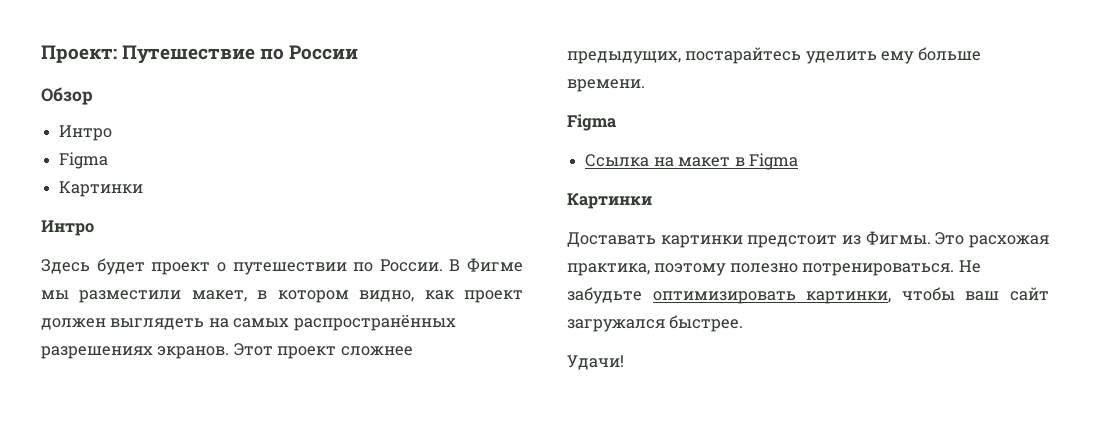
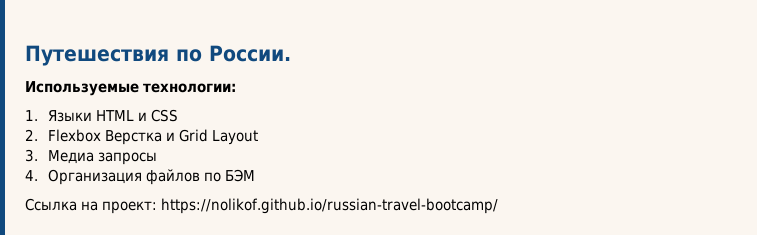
[41,45,359,64] [41,87,93,105] [59,125,113,141] [59,152,109,169] [59,181,144,197] [41,220,94,236] [41,258,523,275] [41,290,523,303] [41,315,456,331] [41,343,413,359] [567,47,981,64] [567,79,645,92] [567,114,616,131] [585,153,798,170] [567,193,652,209] [567,231,1049,248] [567,260,981,276] [567,287,1049,304] [567,315,744,332] [567,355,624,370] Проект: Путешествие по России // Обзор // Интро // Figma // Картинки // Интро // Здесь будет проект о путешествии по России. В Фигме мы разместили макет, в котором видно, как проект должен выглядеть на самых распространённых разрешениях экранов. Этот проект сложнее предыдущих, постарайтесь уделить ему больше времени. // Figma // Ссылка на макет в Figma // Картинки // Доставать картинки предстоит из Фигмы. Это расхожая практика, поэтому полезно потренироваться. Не забудьте оптимизировать картинки, чтобы ваш сайт загружался быстрее. // Удачи! -> [25,45,291,66] [25,81,236,96] [25,109,179,122] [25,129,259,145] [25,149,158,165] [25,169,256,185] [25,198,498,214] Путешествия по России. // Используемые технологии: // 1. Языки HTML и CSS // 2. Flexbox Верстка и Grid Layout // 3. Медиа запросы // 4. Организация файлов по БЭМ // Ссылка на проект: https://nolikof.github.io/russian-travel-bootcamp/

